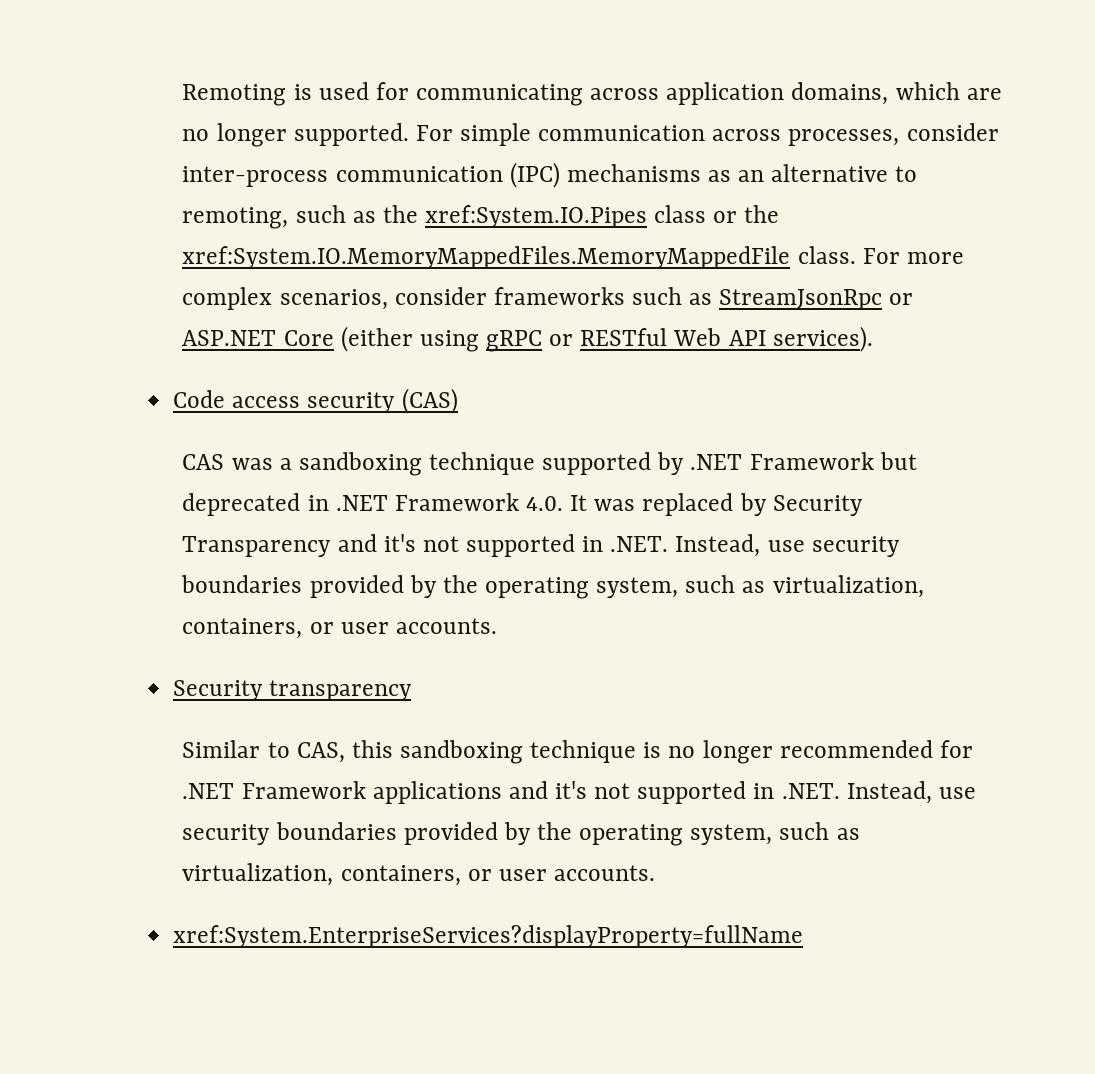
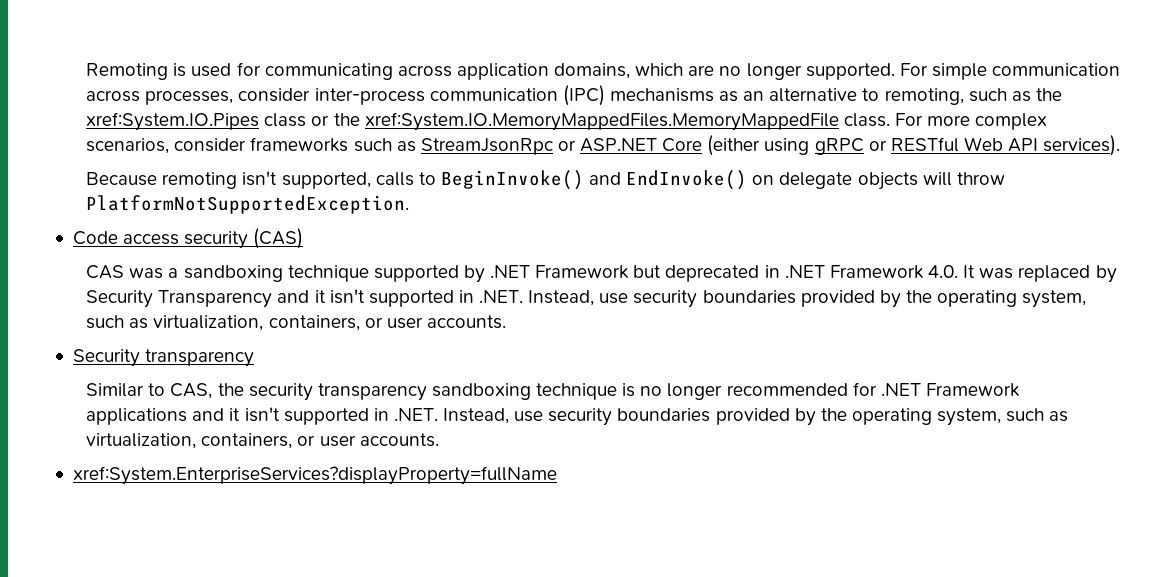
(873, 339) none -> [86,170,1005,190] [86,195,410,214] // Because remoting isn't supported, calls to BeginInvoke() and EndInvoke() on delegate objects will throw PlatformNotSupportedException.
[383,534,459,552] it's not -> [314,289,365,304] it isn't
[351,740,393,758] this -> [217,383,427,401] the security transparency
[555,781,631,799] it's not -> [229,407,280,422] it isn't

